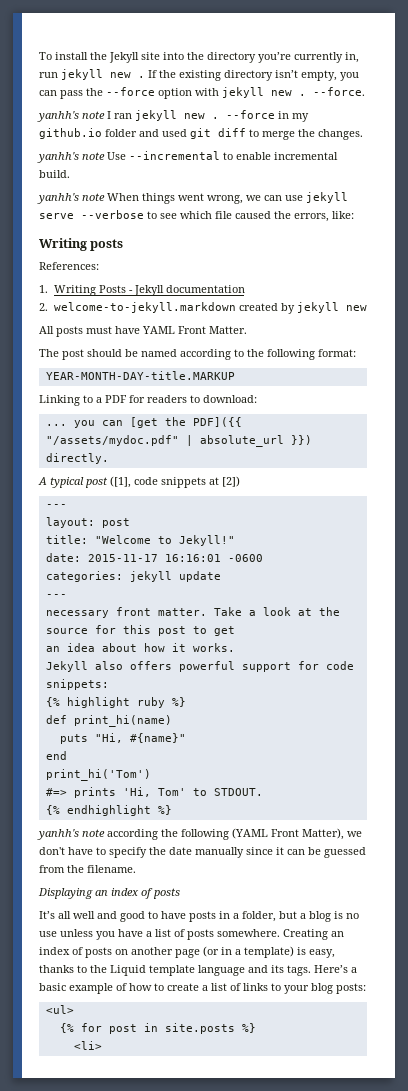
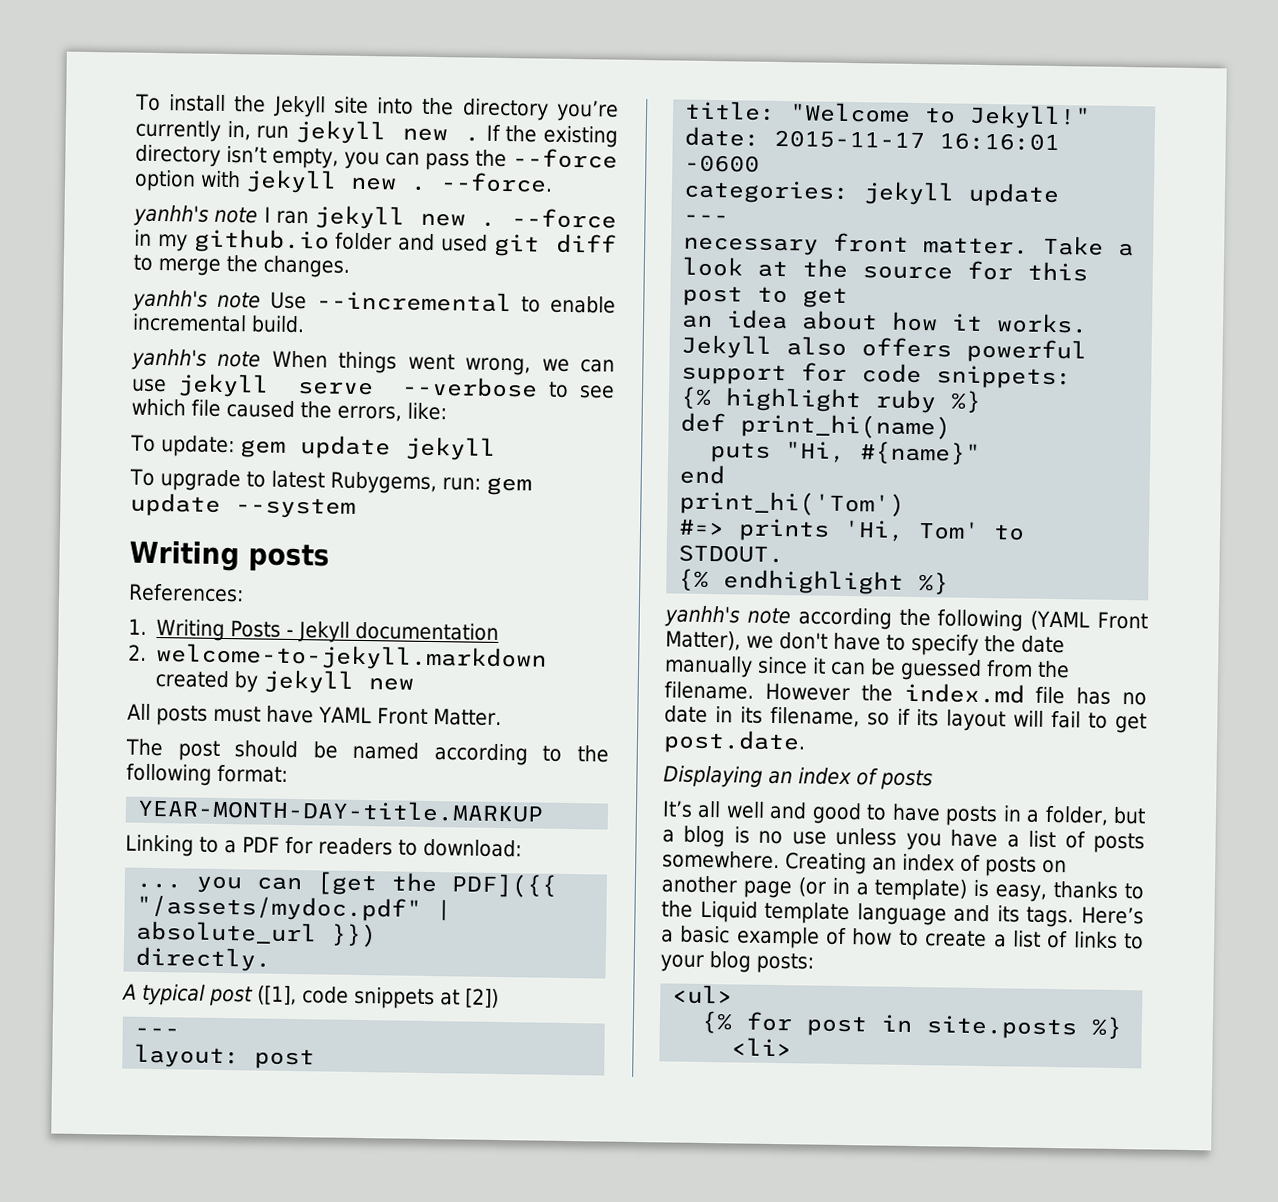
(354, 215) none -> [130,434,496,461] [129,468,532,496] [130,492,356,519] // To update: gem update jekyll // To upgrade to latest Rubygems, run: gem update --system
(136, 869) none -> [764,682,1147,706] [664,705,1147,734] [663,729,806,755] However the index.md file has no date in its filename, so if its layout will fail to get post.date.

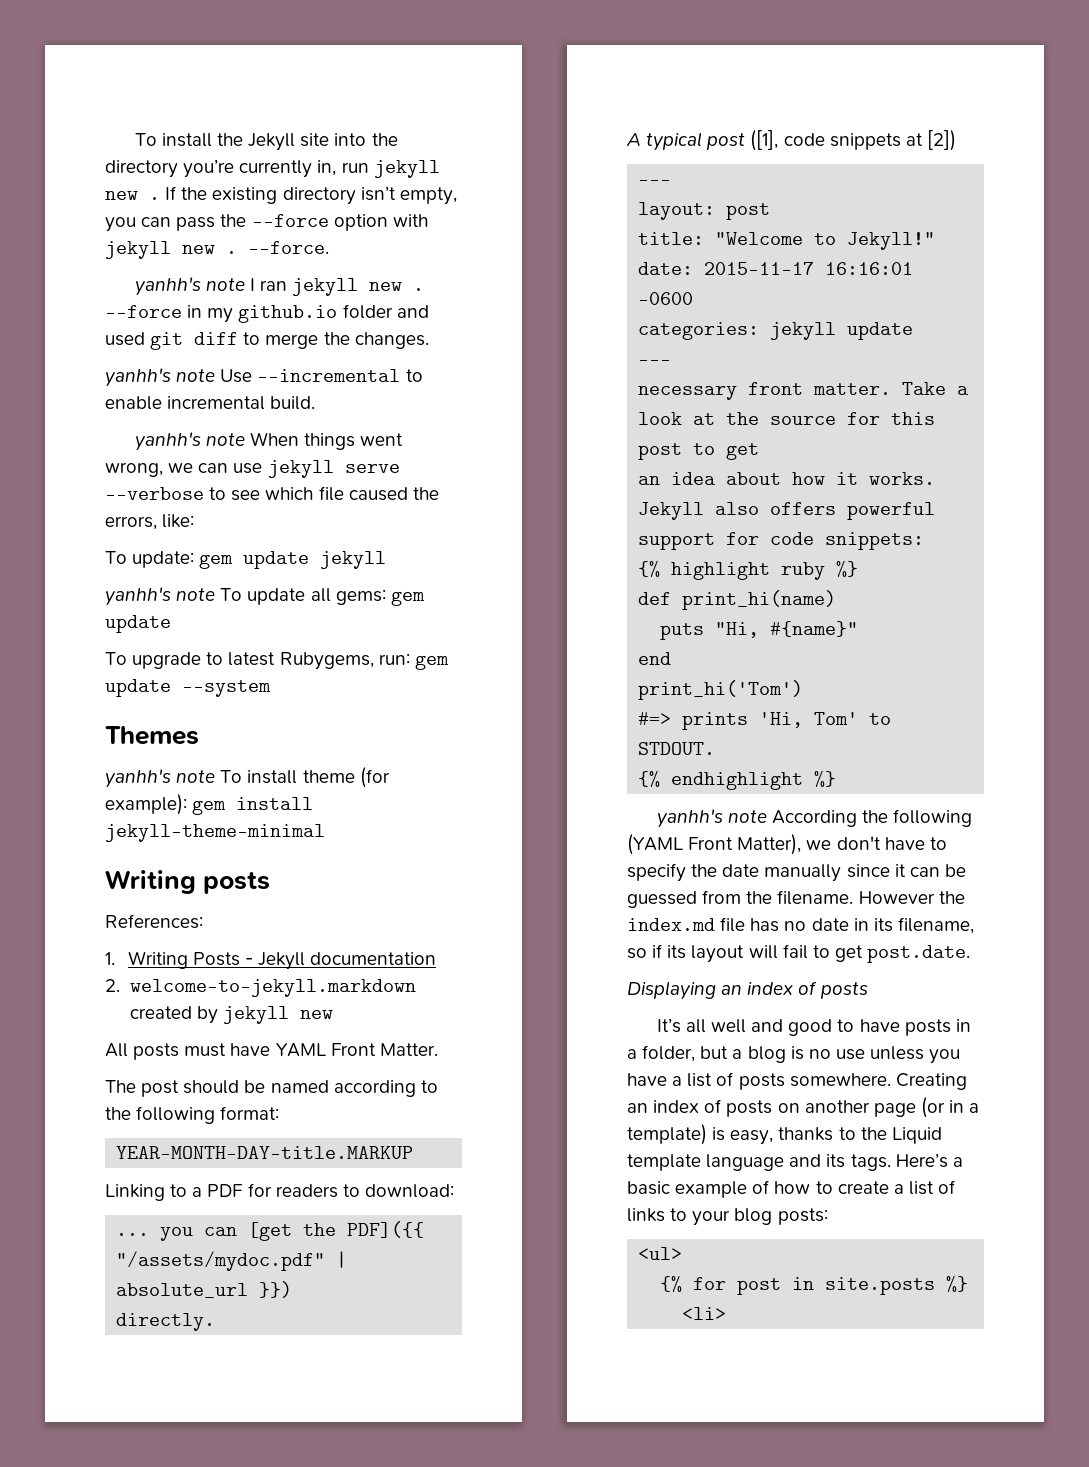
(496, 448) none -> [105,587,425,606] [105,615,171,633] // yanhh's note To update all gems: gem update
(356, 508) none -> [105,726,199,745] [105,767,390,788] [105,794,314,815] [105,824,325,842] // Themes // yanhh's note To install theme (for example): gem install jekyll-theme-minimal
[797,607,892,630] according -> [771,810,857,827] According

